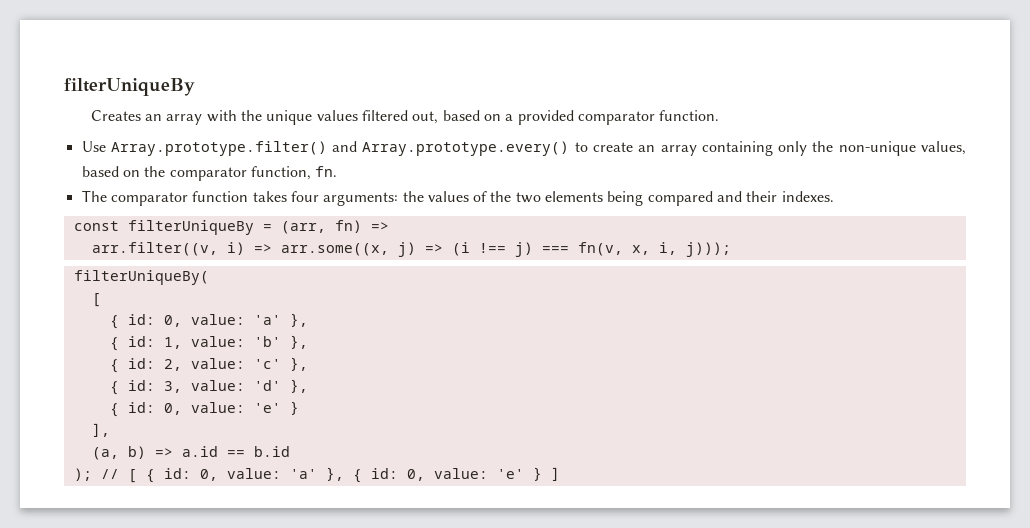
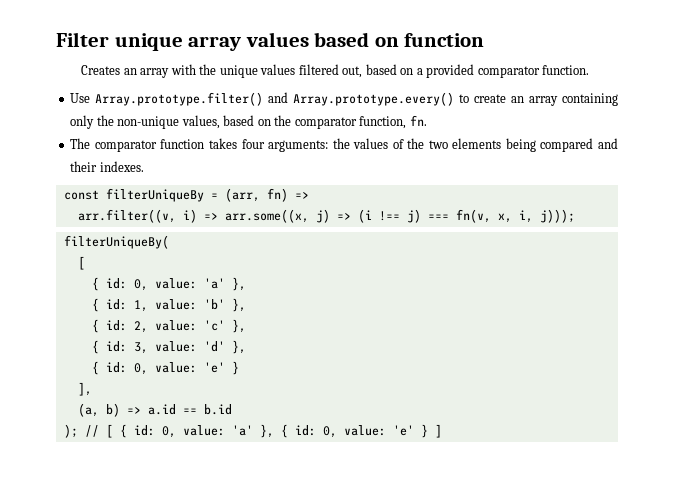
[64,78,195,96] filterUniqueBy -> [56,32,485,51] Filter unique array values based on function

